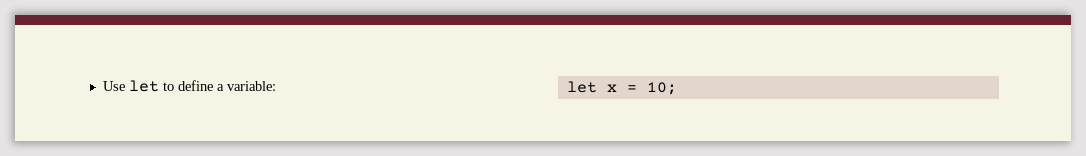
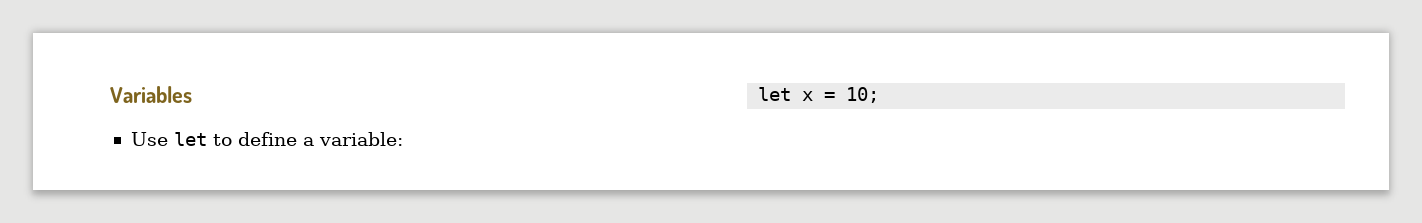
(102, 86) none -> [110,86,192,103] Variables //

